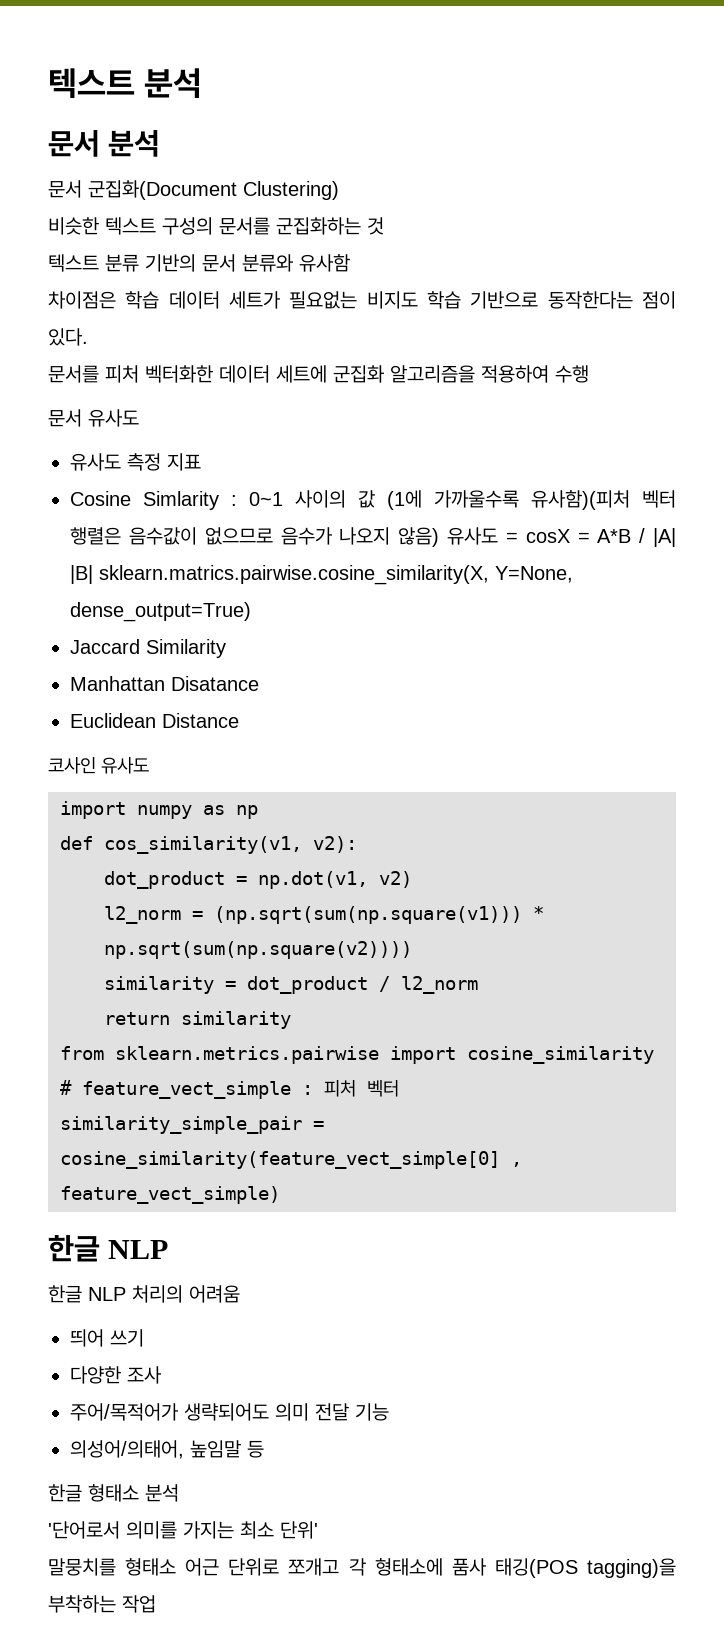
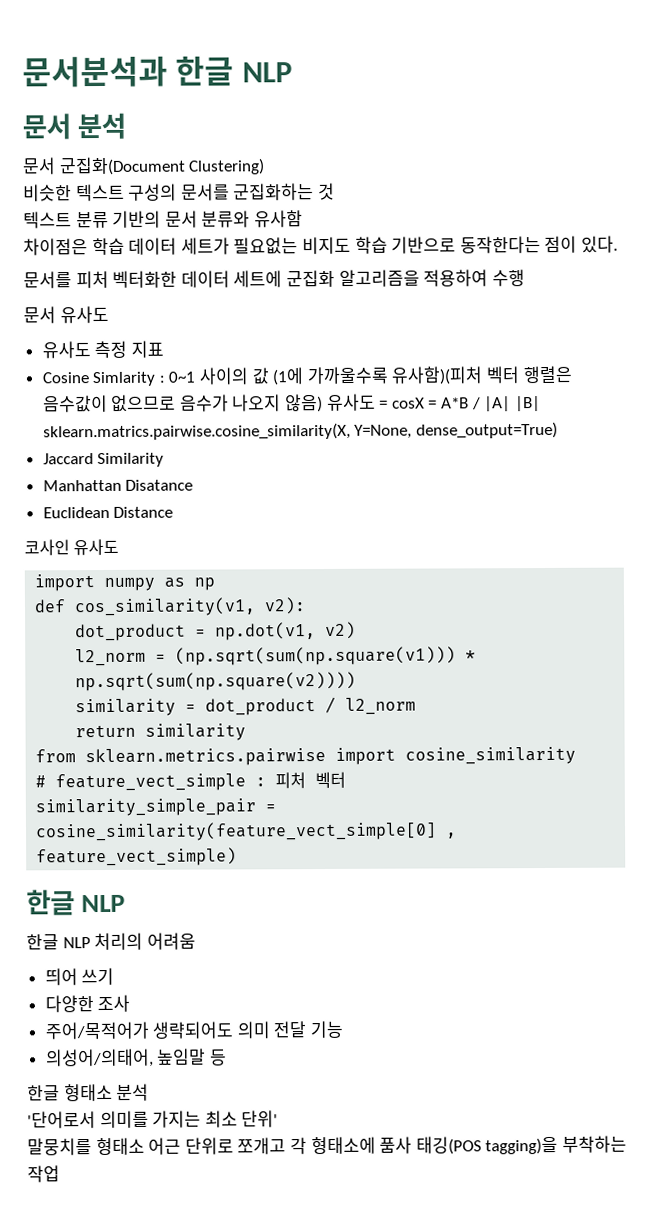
[48,68,203,99] 텍스트 분석 -> [22,55,293,88] 문서분석과 한글 NLP

